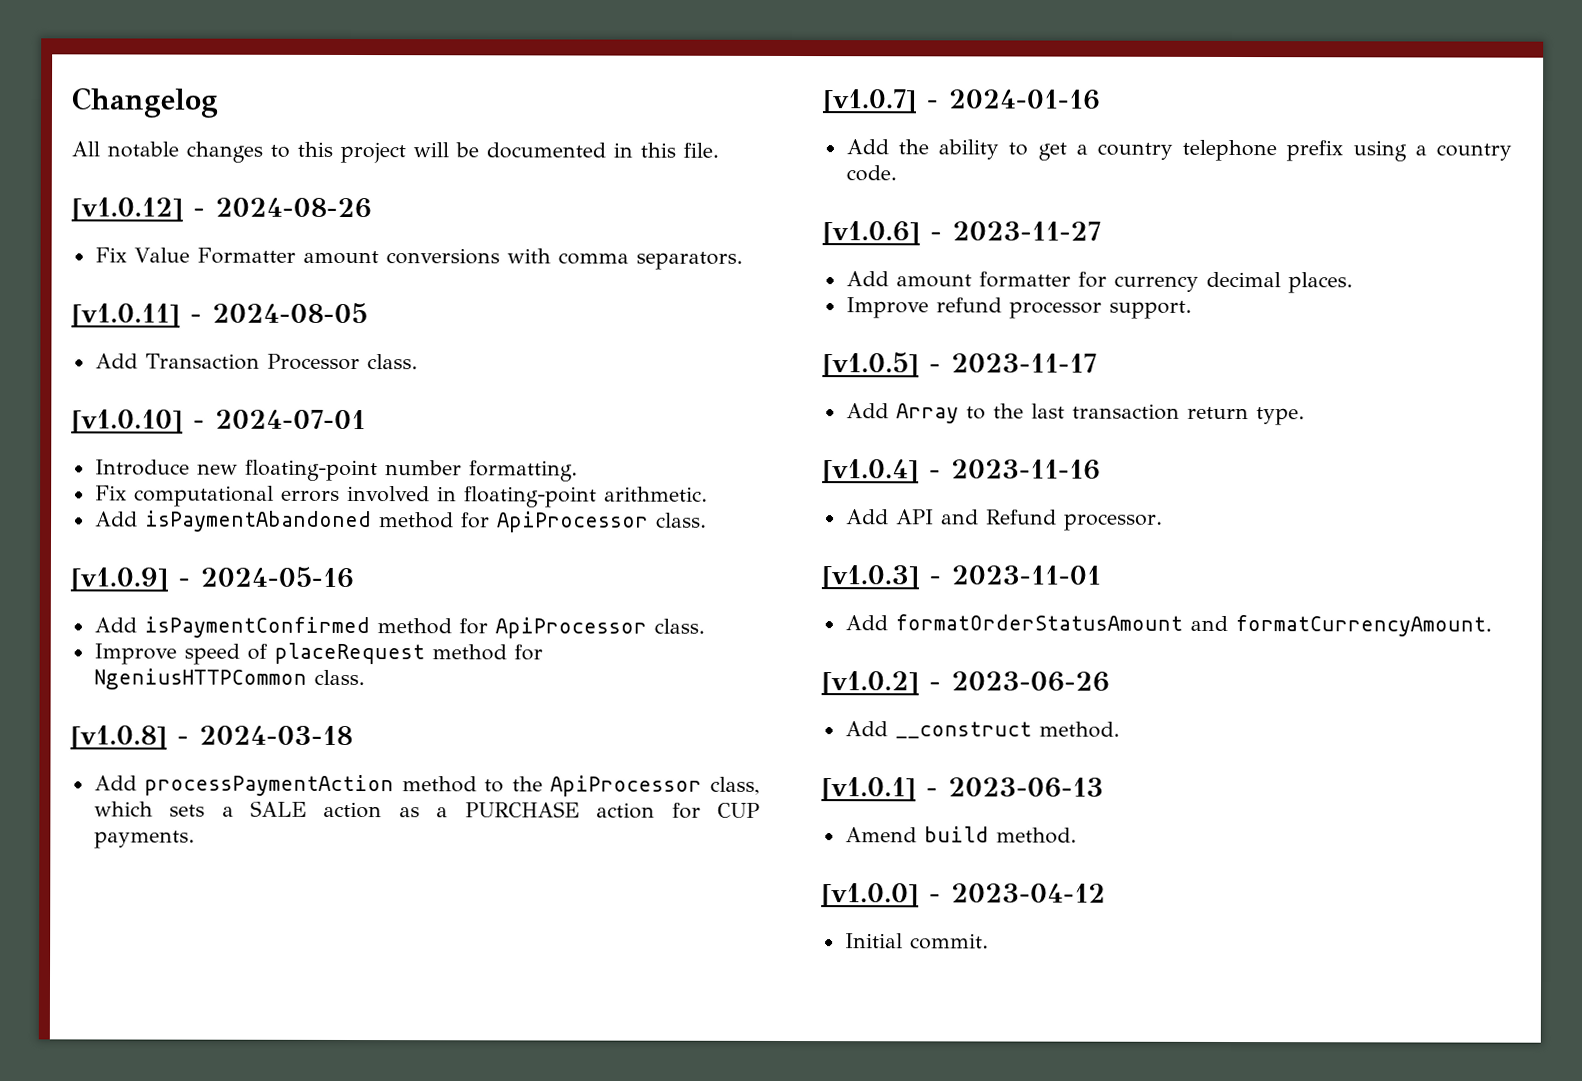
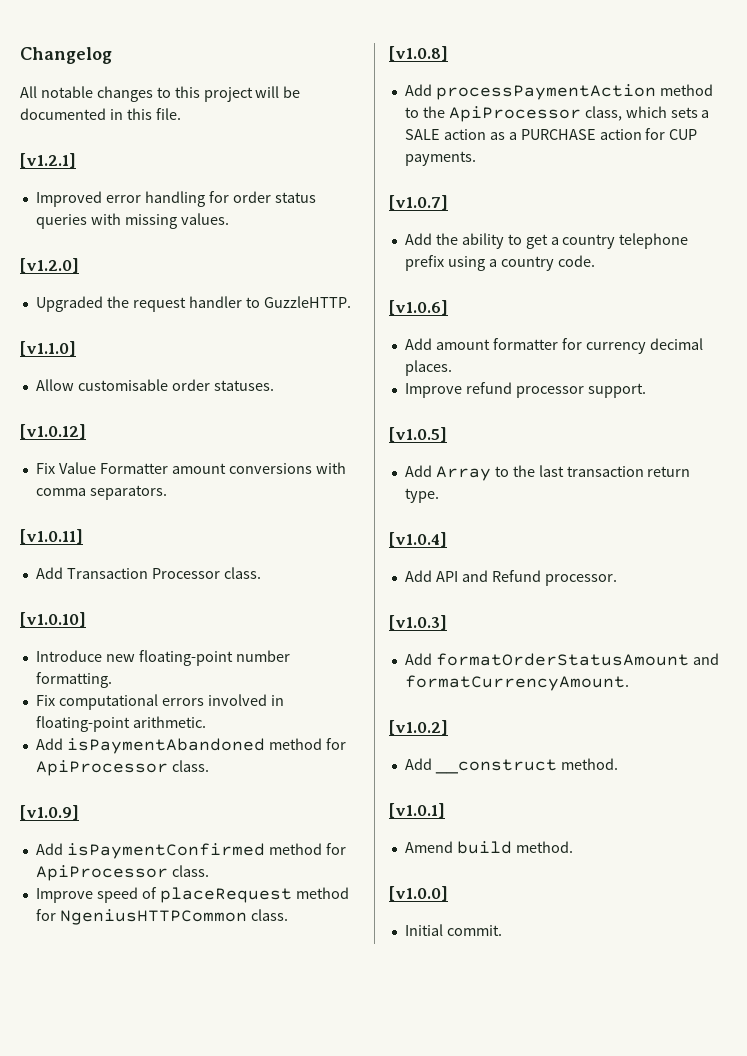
(719, 150) none -> [20,153,76,168] [35,191,316,207] [35,213,229,229] [20,258,79,273] [35,296,351,312] [20,341,76,356] [35,379,274,391] // [v1.2.1] // Improved error handling for order status queries with missing values. // [v1.2.0] // Upgraded the request handler to GuzzleHTTP. // [v1.1.0] // Allow customisable order statuses.
[193,197,372,219] - 2024-08-26 -> (86, 431) none
[190,302,368,324] - 2024-08-05 -> (83, 536) none
[193,409,366,430] - 2024-07-01 -> (86, 619) none
[178,566,354,589] - 2024-05-16 -> (79, 812) none
[177,725,353,746] - 2024-03-18 -> (448, 53) none
[926,89,1101,110] - 2024-01-16 -> (448, 202) none
[930,221,1101,241] - 2023-11-27 -> (448, 307) none
[929,353,1097,373] - 2023-11-17 -> (447, 434) none
[929,459,1101,480] - 2023-11-16 -> (447, 539) none
[929,565,1101,585] - 2023-11-01 -> (447, 622) none
[929,671,1110,692] - 2023-06-26 -> (448, 727) none
[926,777,1104,798] - 2023-06-13 -> (445, 810) none
[929,883,1106,903] - 2023-04-12 -> (448, 893) none

